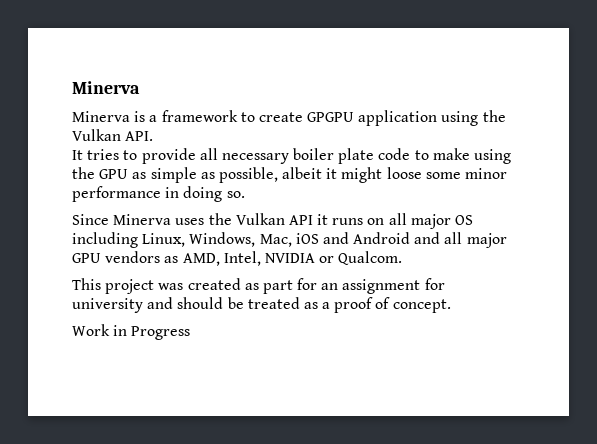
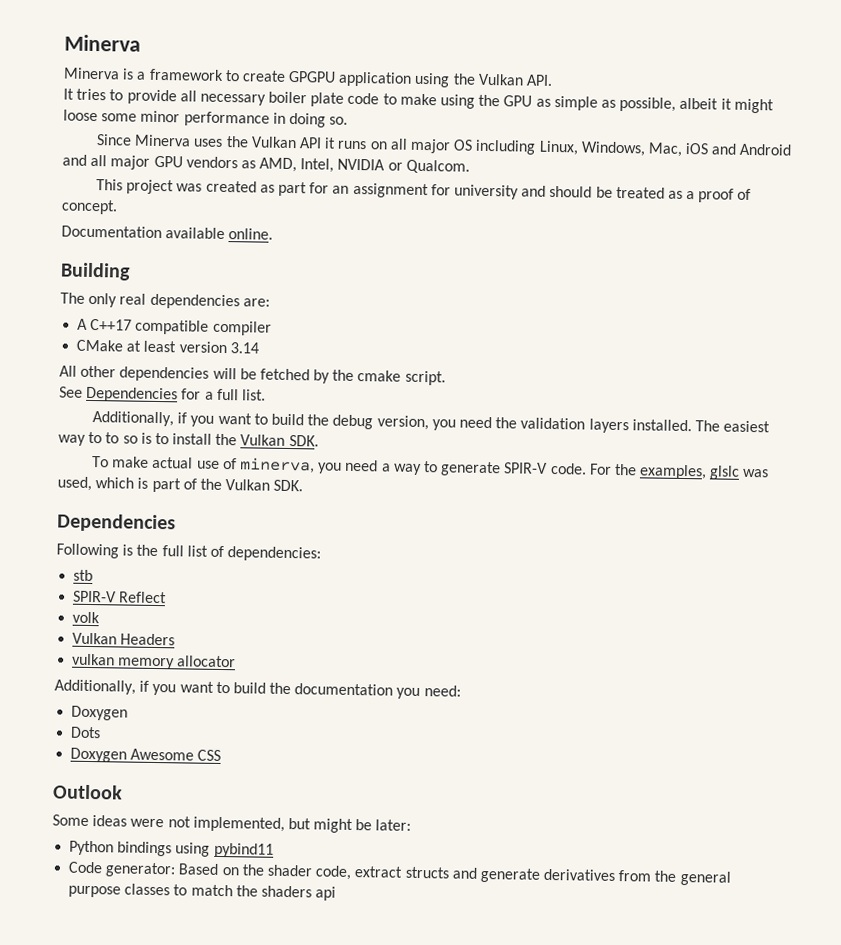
[72,324,191,340] Work in Progress -> [61,225,274,240] [60,262,131,281] [60,292,270,310] [77,318,272,336] [76,339,259,354] [59,365,446,386] [59,386,266,403] [92,411,771,434] [58,431,319,447] [92,456,770,480] [57,476,304,493] [57,513,176,533] [56,543,322,562] [73,569,94,582] [72,590,168,604] [72,611,101,624] [72,632,176,646] [72,653,237,670] [54,679,461,700] [71,705,129,721] [70,726,102,739] [70,747,222,763] [53,784,123,800] [52,814,412,834] [69,840,274,858] [68,861,731,886] [68,883,337,901] Documentation available online. // Building // The only real dependencies are: // A C++17 compatible compiler // CMake at least version 3.14 // All other dependencies will be fetched by the cmake script. // See Dependencies for a full list. // Additionally, if you want to build the debug version, you need the validation layers installed. The easiest way to to so is to install the Vulkan SDK. // To make actual use of minerva, you need a way to generate SPIR-V code. For the examples, glslc was used, which is part of the Vulkan SDK. // Dependencies // Following is the full list of dependencies: // stb // SPIR-V Reflect // volk // Vulkan Headers // vulkan memory allocator // Additionally, if you want to build the documentation you need: // Doxygen // Dots // Doxygen Awesome CSS // Outlook // Some ideas were not implemented, but might be later: // Python bindings using pybind11 // Code generator: Based on the shader code, extract structs and generate derivatives from the general purpose classes to match the shaders api

